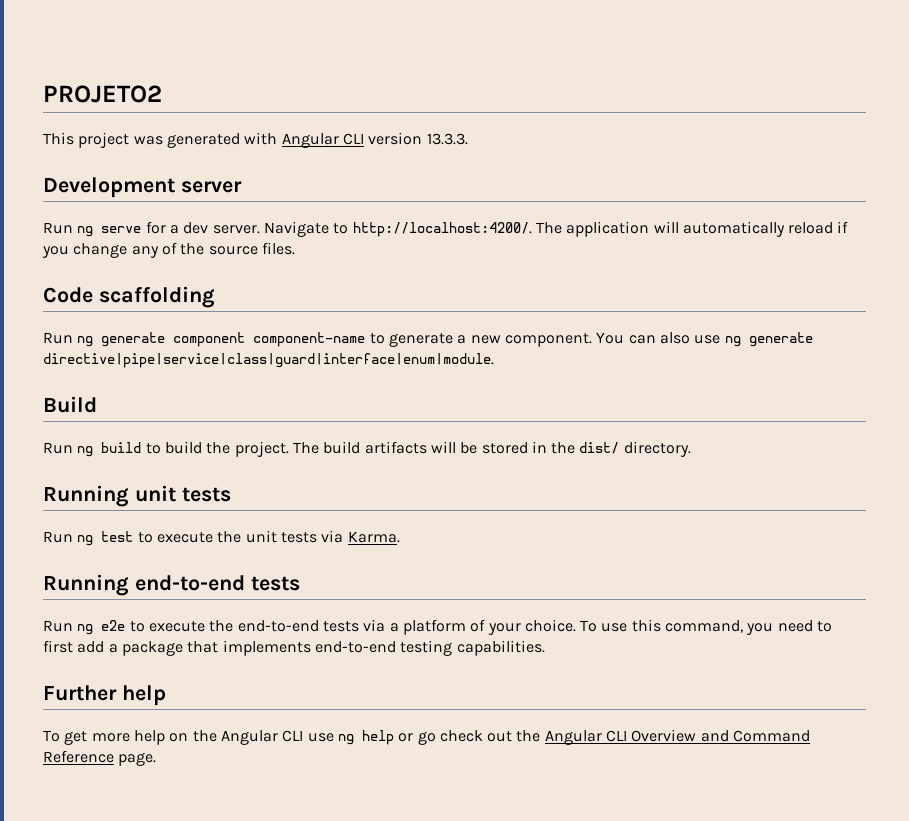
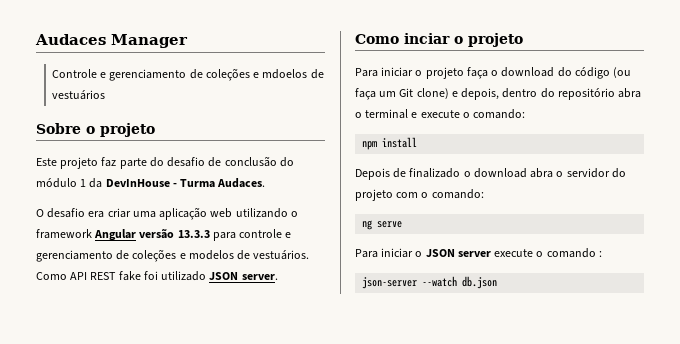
[43,85,162,103] [43,132,468,148] [43,177,242,198] [43,221,849,237] [42,242,295,258] [43,286,215,308] [43,332,813,347] [43,353,494,368] [43,396,97,413] [43,441,691,457] [43,485,231,507] [43,530,400,546] [43,574,300,596] [43,619,833,635] [43,640,545,656] [43,685,166,706] [43,729,811,745] [43,750,157,766] PROJETO2 // This project was generated with Angular CLI version 13.3.3. // Development server // Run ng serve for a dev server. Navigate to http://localhost:4200/. The application will automatically reload if you change any of the source files. // Code scaffolding // Run ng generate component component-name to generate a new component. You can also use ng generate directive|pipe|service|class|guard|interface|enum|module. // Build // Run ng build to build the project. The build artifacts will be stored in the dist/ directory. // Running unit tests // Run ng test to execute the unit tests via Karma. // Running end-to-end tests // Run ng e2e to execute the end-to-end tests via a platform of your choice. To use this command, you need to first add a package that implements end-to-end testing capabilities. // Further help // To get more help on the Angular CLI use ng help or go check out the Angular CLI Overview and Command Reference page. -> [35,34,188,48] [51,68,324,81] [51,90,105,100] [36,123,155,137] [36,156,294,169] [36,178,266,188] [36,207,298,220] [36,229,292,241] [36,249,310,262] [36,271,278,281] [355,33,523,47] [355,67,632,79] [355,88,642,100] [355,109,526,119] [362,137,418,150] [355,168,626,180] [355,189,484,201] [362,220,403,230] [355,248,602,258] [362,276,498,289] Audaces Manager // Controle e gerenciamento de coleções e mdoelos de vestuários // Sobre o projeto // Este projeto faz parte do desafio de conclusão do módulo 1 da DevInHouse - Turma Audaces. // O desafio era criar uma aplicação web utilizando o framework Angular versão 13.3.3 para controle e gerenciamento de coleções e modelos de vestuários. Como API REST fake foi utilizado JSON server. // Como inciar o projeto // Para iniciar o projeto faça o download do código (ou faça um Git clone) e depois, dentro do repositório abra o terminal e execute o comando: // npm install // Depois de finalizado o download abra o servidor do projeto com o comando: // ng serve // Para iniciar o JSON server execute o comando : // json-server --watch db.json

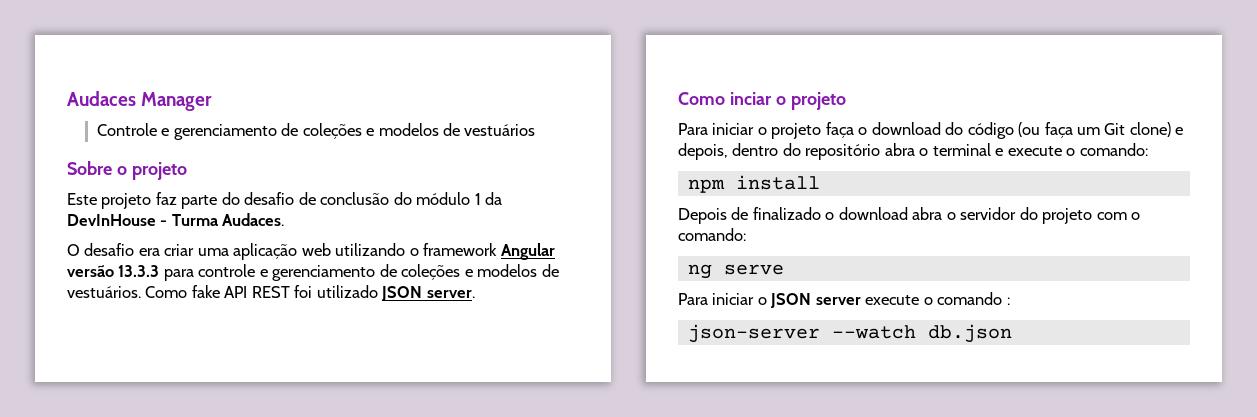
[262,69,308,79] mdoelos -> [378,123,439,136] modelos
(67, 276) none -> [191,285,220,298] fake
[118,271,141,281] fake -> (290, 292) none

